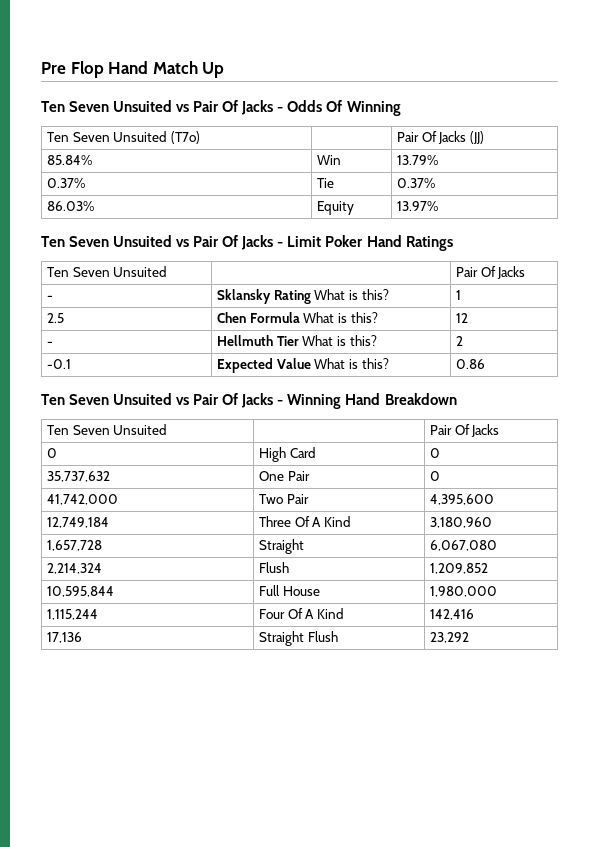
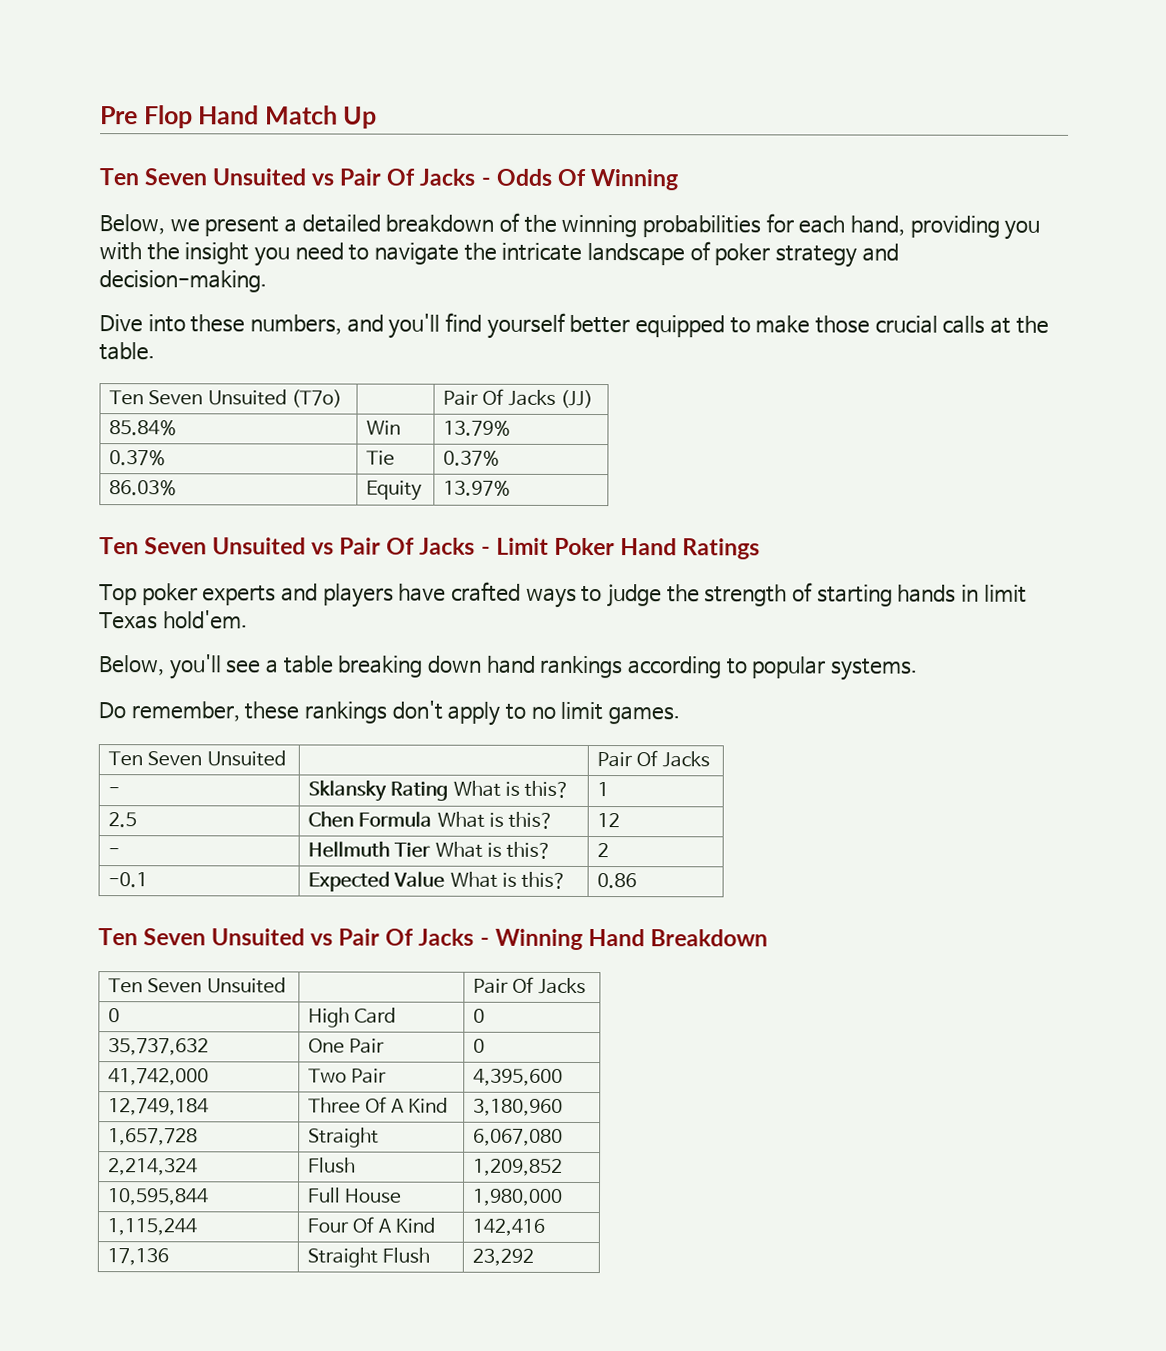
(401, 108) none -> [99,212,1041,240] [99,241,899,268] [99,270,267,293] [99,312,1049,339] [99,342,155,361] // Below, we present a detailed breakdown of the winning probabilities for each hand, providing you with the insight you need to navigate the intricate landscape of poker strategy and decision-making. // Dive into these numbers, and you'll find yourself better equipped to make those crucial calls at the table.
(453, 243) none -> [99,581,1027,608] [99,610,248,630] [98,654,918,681] [98,700,680,726] // Top poker experts and players have crafted ways to judge the strength of starting hands in limit Texas hold'em. // Below, you'll see a table breaking down hand rankings according to popular systems. // Do remember, these rankings don't apply to no limit games.

